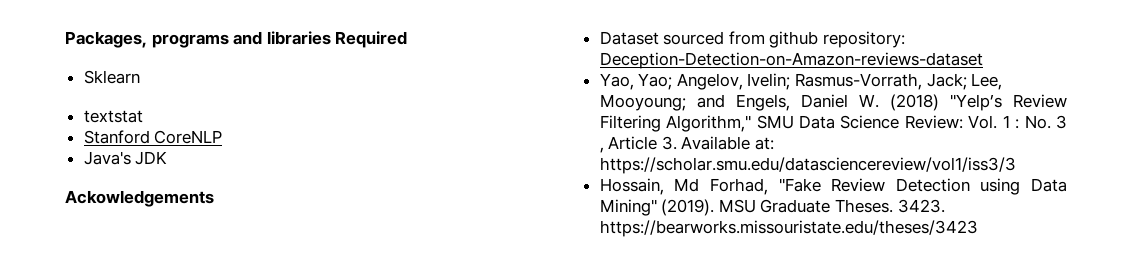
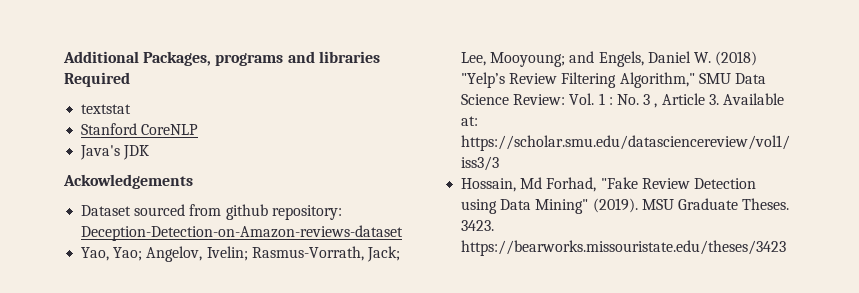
(65, 39) none -> [63,51,139,63] Additional
[83,70,140,84] // Sklearn -> (130, 79) none

